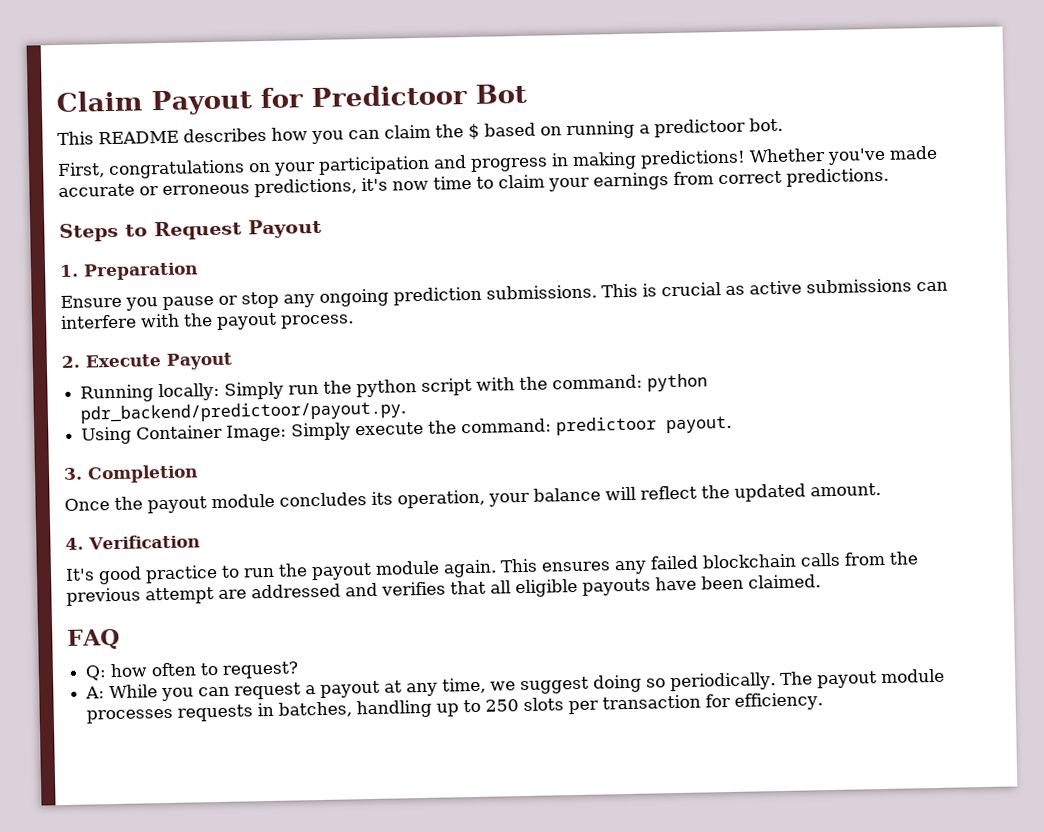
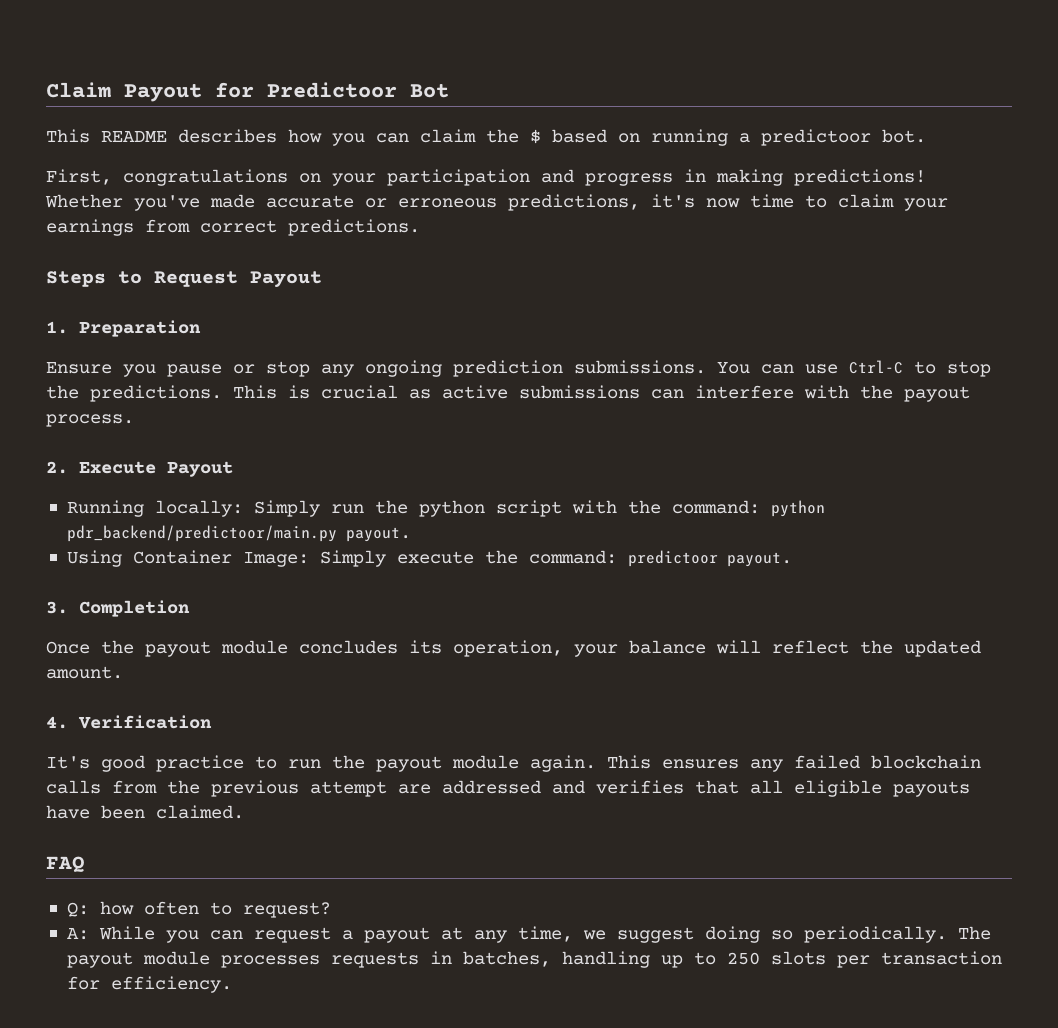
(597, 292) none -> [717,360,991,377] [46,385,222,402] You can use Ctrl-C to stop the predictions.
[80,400,408,424] pdr_backend/predictoor/payout.py. -> [66,525,411,542] pdr_backend/predictoor/main.py payout.

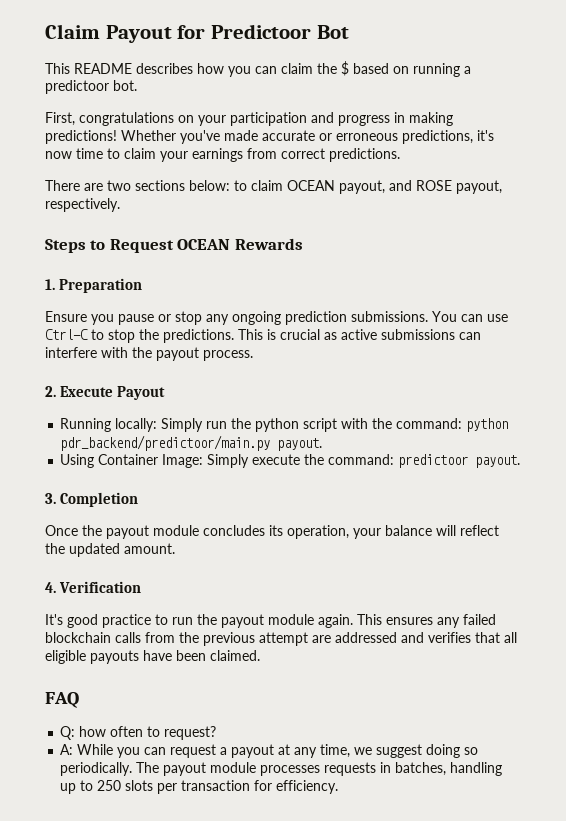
(420, 227) none -> [45,180,502,194] [45,198,120,212] // There are two sections below: to claim OCEAN payout, and ROSE payout, respectively.
[250,271,322,288] Payout -> [177,238,303,250] OCEAN Rewards

